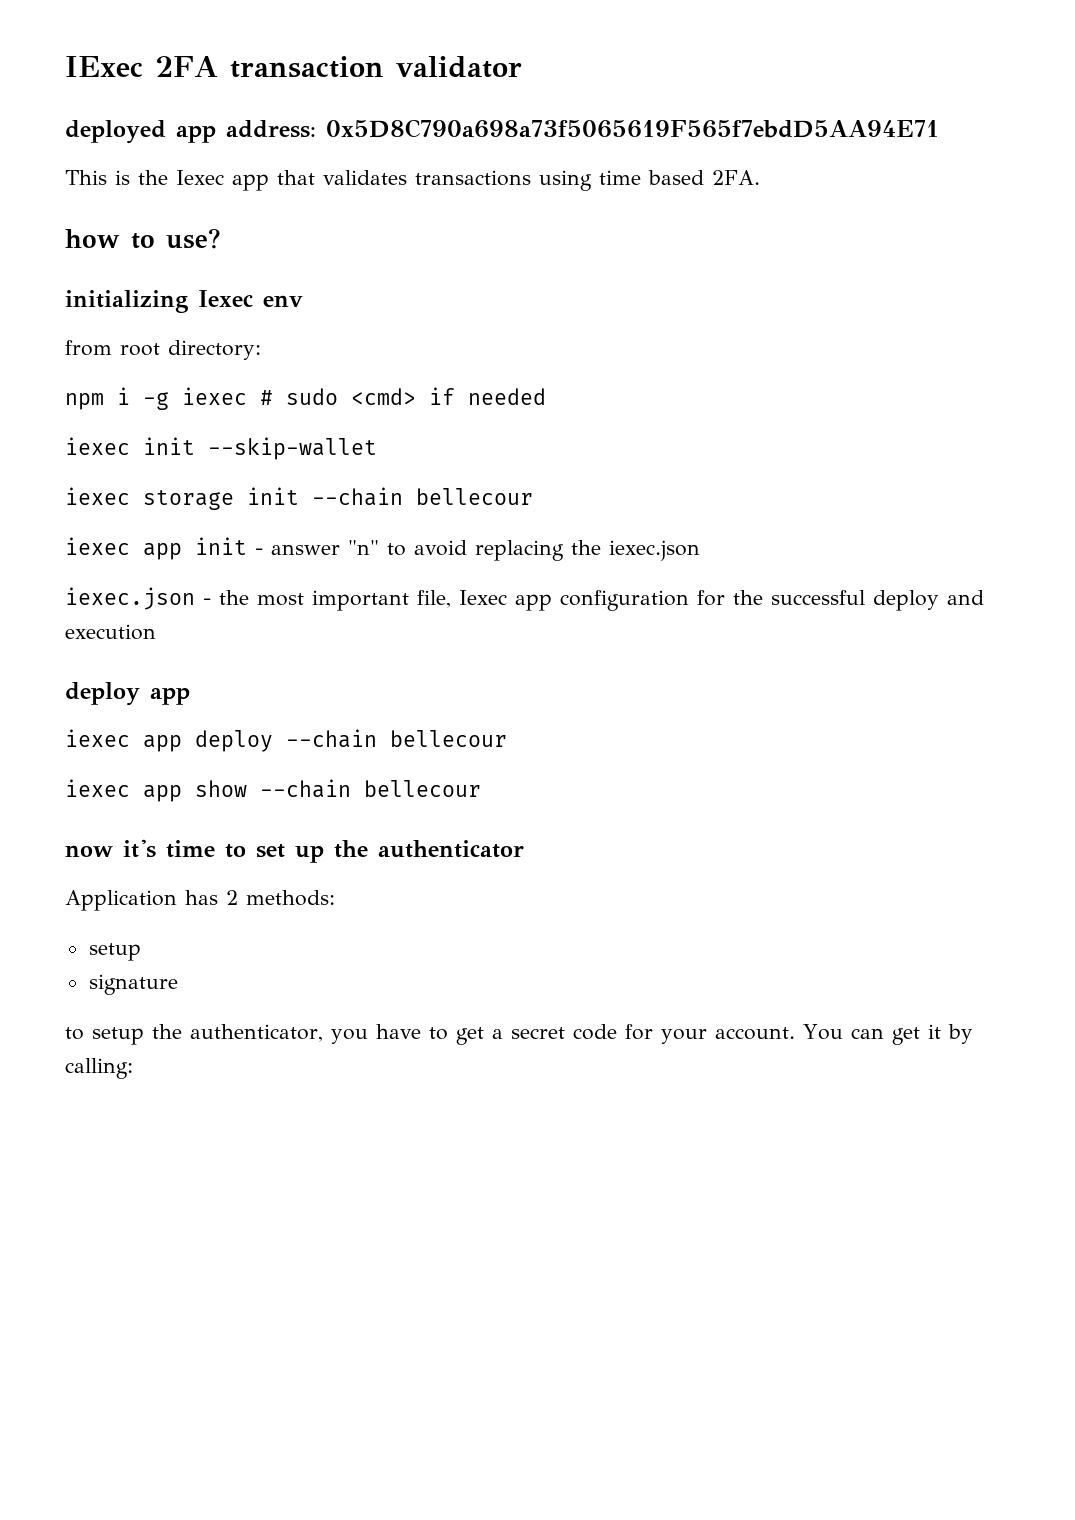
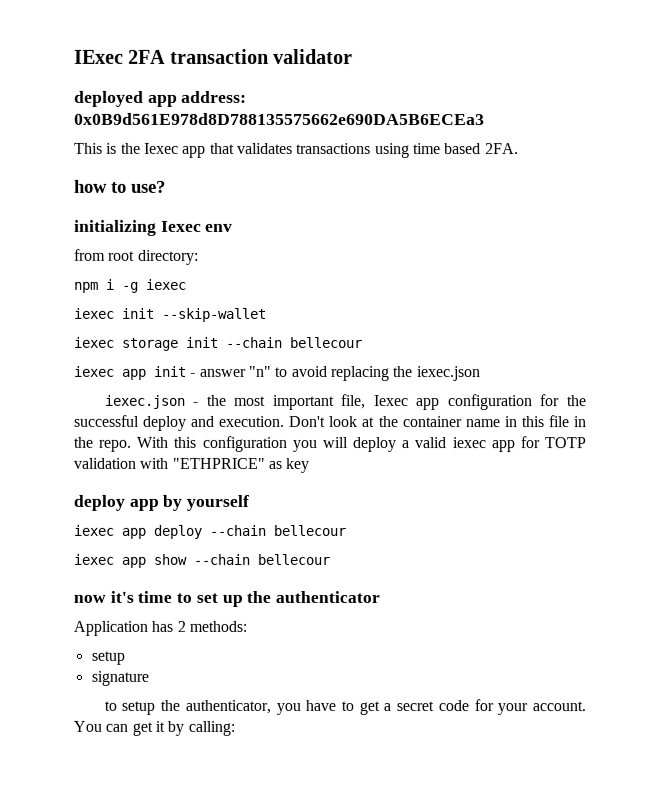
[326,119,939,138] 0x5D8C790a698a73f5065619F565f7ebdD5AA94E71 -> [74,112,485,126] 0x0B9d561E978d8D788135575662e690DA5B6ECEa3
[260,387,546,405] # sudo <cmd> if needed -> (187, 284) none
[65,624,156,640] execution -> [218,415,587,428] [73,435,586,453] [73,457,310,473] execution. Don't look at the container name in this file in the repo. With this configuration you will deploy a valid iexec app for TOTP validation with "ETHPRICE" as key
(190, 696) none -> [162,494,250,511] by yourself

